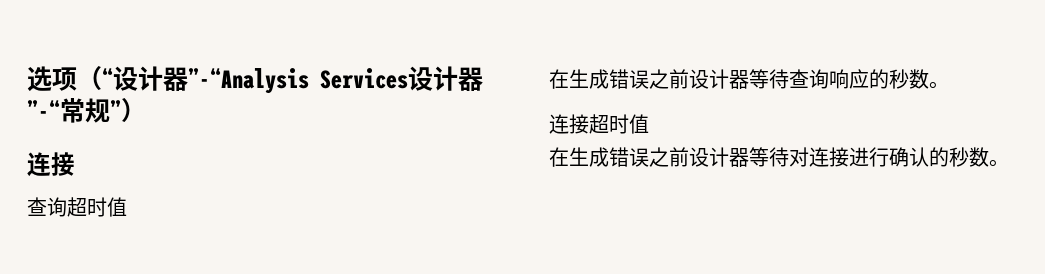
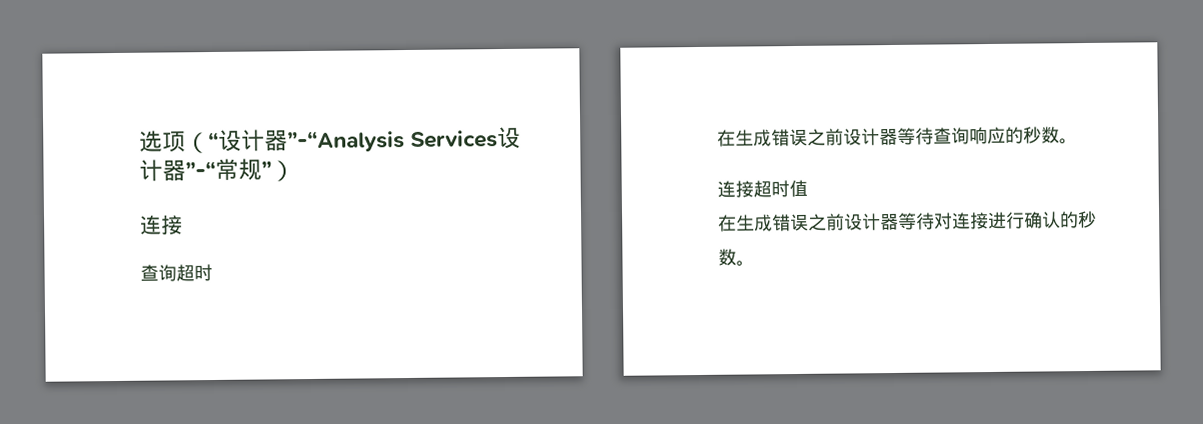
[107,197,127,217] 值 -> (213, 273) none

